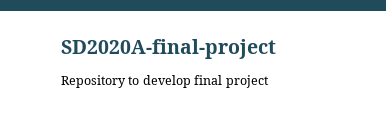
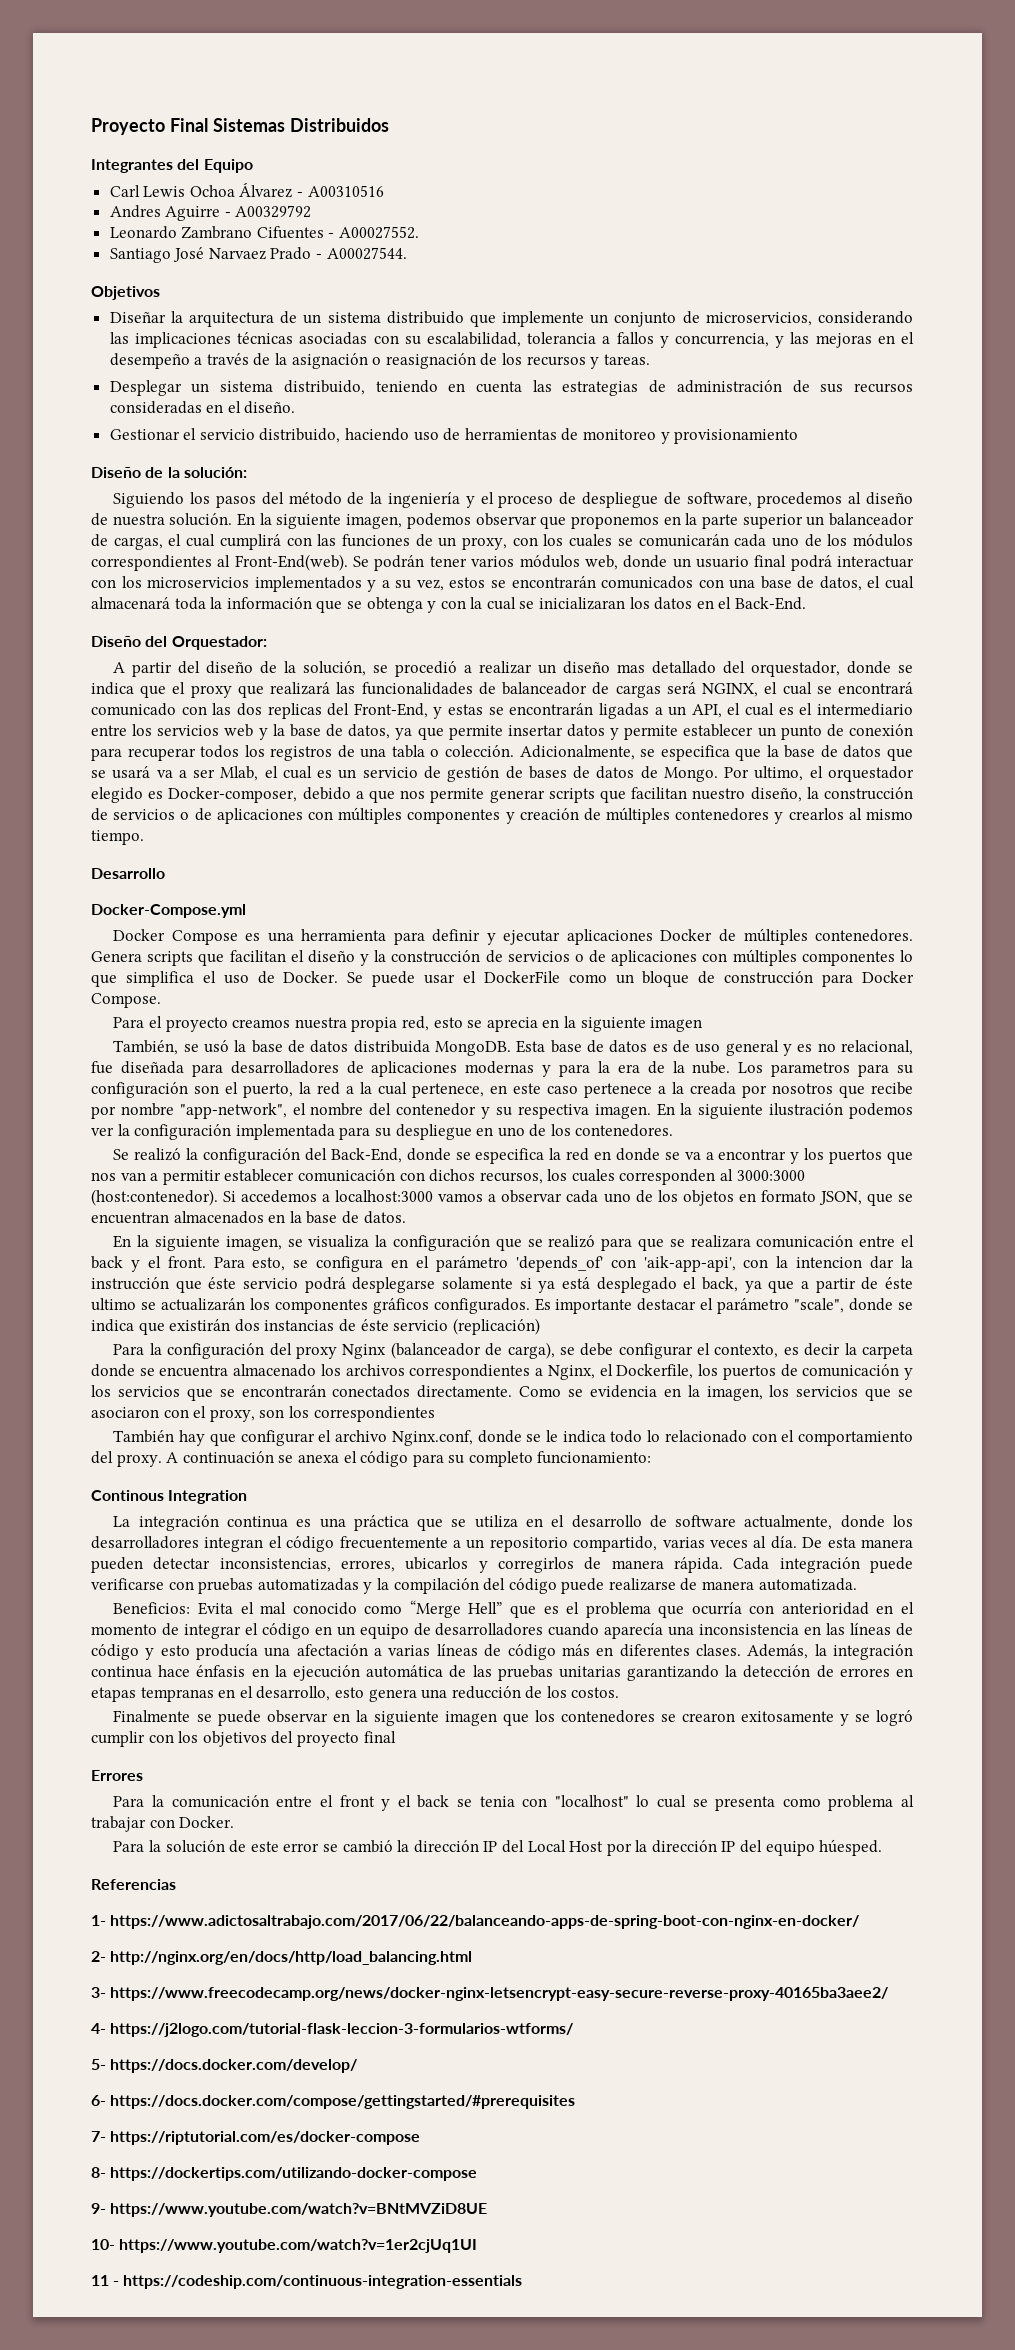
[61,39,276,59] [61,75,269,88] SD2020A-final-project // Repository to develop final project -> [91,118,389,135] [91,159,253,173] [109,182,384,198] [109,205,312,221] [109,226,420,239] [109,247,407,263] [91,286,160,300] [109,311,913,327] [109,332,914,348] [109,353,650,369] [109,380,913,396] [109,401,296,414] [109,428,799,444] [91,467,247,478] [113,492,913,508] [91,513,914,529] [91,534,914,550] [91,554,914,571] [91,576,914,592] [91,597,807,613] [91,636,267,650] [113,661,914,677] [91,682,914,698] [91,703,914,719] [91,724,913,740] [91,745,913,761] [91,766,914,782] [91,787,914,803] [91,807,913,824] [91,830,144,845] [91,868,165,879] [91,904,246,918] [113,928,914,945] [91,949,913,966] [91,971,914,987] [91,993,161,1008] [113,1016,703,1032] [113,1040,913,1056] [91,1061,913,1077] [91,1082,913,1098] [91,1103,914,1119] [91,1124,674,1140] [113,1148,914,1164] [91,1169,805,1185] [91,1189,913,1206] [91,1211,406,1224] [113,1235,914,1251] [91,1256,914,1272] [91,1277,913,1293] [91,1298,914,1314] [91,1318,540,1335] [113,1342,914,1359] [91,1364,914,1380] [91,1385,913,1401] [91,1406,435,1422] [113,1430,914,1446] [91,1451,652,1467] [91,1490,248,1504] [113,1515,914,1531] [91,1536,913,1552] [91,1557,914,1573] [91,1578,857,1594] [113,1600,914,1618] [91,1623,914,1639] [91,1644,914,1660] [91,1665,913,1681] [91,1686,620,1702] [113,1710,914,1726] [91,1731,396,1747] [91,1770,143,1781] [113,1795,914,1811] [91,1816,235,1832] [113,1839,883,1856] [91,1879,176,1890] [91,1915,860,1929] [91,1951,473,1965] [91,1987,889,2001] [91,2023,574,2037] [91,2059,358,2073] [91,2095,576,2109] [91,2131,421,2145] [91,2167,478,2181] [91,2203,488,2217] [91,2239,478,2253] [91,2275,523,2289] Proyecto Final Sistemas Distribuidos // Integrantes del Equipo // Carl Lewis Ochoa Álvarez - A00310516 // Andres Aguirre - A00329792 // Leonardo Zambrano Cifuentes - A00027552. // Santiago José Narvaez Prado - A00027544. // Objetivos // Diseñar la arquitectura de un sistema distribuido que implemente un conjunto de microservicios, considerando las implicaciones técnicas asociadas con su escalabilidad, tolerancia a fallos y concurrencia, y las mejoras en el desempeño a través de la asignación o reasignación de los recursos y tareas. // Desplegar un sistema distribuido, teniendo en cuenta las estrategias de administración de sus recursos consideradas en el diseño. // Gestionar el servicio distribuido, haciendo uso de herramientas de monitoreo y provisionamiento // Diseño de la solución: // Siguiendo los pasos del método de la ingeniería y el proceso de despliegue de software, procedemos al diseño de nuestra solución. En la siguiente imagen, podemos observar que proponemos en la parte superior un balanceador de cargas, el cual cumplirá con las funciones de un proxy, con los cuales se comunicarán cada uno de los módulos correspondientes al Front-End(web). Se podrán tener varios módulos web, donde un usuario final podrá interactuar con los microservicios implementados y a su vez, estos se encontrarán comunicados con una base de datos, el cual almacenará toda la información que se obtenga y con la cual se inicializaran los datos en el Back-End. // Diseño del Orquestador: // A partir del diseño de la solución, se procedió a realizar un diseño mas detallado del orquestador, donde se indica que el proxy que realizará las funcionalidades de balanceador de cargas será NGINX, el cual se encontrará comunicado con las dos replicas del Front-End, y estas se encontrarán ligadas a un API, el cual es el intermediario entre los servicios web y la base de datos, ya que permite insertar datos y permite establecer un punto de conexión para recuperar todos los registros de una tabla o colección. Adicionalmente, se especifica que la base de datos que se usará va a ser Mlab, el cual es un servicio de gestión de bases de datos de Mongo. Por ultimo, el orquestador elegido es Docker-composer, debido a que nos permite generar scripts que facilitan nuestro diseño, la construcción de servicios o de aplicaciones con múltiples componentes y creación de múltiples contenedores y crearlos al mismo tiempo. // Desarrollo // Docker-Compose.yml // Docker Compose es una herramienta para definir y ejecutar aplicaciones Docker de múltiples contenedores. Genera scripts que facilitan el diseño y la construcción de servicios o de aplicaciones con múltiples componentes lo que simplifica el uso de Docker. Se puede usar el DockerFile como un bloque de construcción para Docker Compose. // Para el proyecto creamos nuestra propia red, esto se aprecia en la siguiente imagen // También, se usó la base de datos distribuida MongoDB. Esta base de datos es de uso general y es no relacional, fue diseñada para desarrolladores de aplicaciones modernas y para la era de la nube. Los parametros para su configuración son el puerto, la red a la cual pertenece, en este caso pertenece a la creada por nosotros que recibe por nombre "app-network", el nombre del contenedor y su respectiva imagen. En la siguiente ilustración podemos ver la configuración implementada para su despliegue en uno de los contenedores. // Se realizó la configuración del Back-End, donde se especifica la red en donde se va a encontrar y los puertos que nos van a permitir establecer comunicación con dichos recursos, los cuales corresponden al 3000:3000 (host:contenedor). Si accedemos a localhost:3000 vamos a observar cada uno de los objetos en formato JSON, que se encuentran almacenados en la base de datos. // En la siguiente imagen, se visualiza la configuración que se realizó para que se realizara comunicación entre el back y el front. Para esto, se configura en el parámetro 'depends_of' con 'aik-app-api', con la intencion dar la instrucción que éste servicio podrá desplegarse solamente si ya está desplegado el back, ya que a partir de éste ultimo se actualizarán los componentes gráficos configurados. Es importante destacar el parámetro "scale", donde se indica que existirán dos instancias de éste servicio (replicación) // Para la configuración del proxy Nginx (balanceador de carga), se debe configurar el contexto, es decir la carpeta donde se encuentra almacenado los archivos correspondientes a Nginx, el Dockerfile, los puertos de comunicación y los servicios que se encontrarán conectados directamente. Como se evidencia en la imagen, los servicios que se asociaron con el proxy, son los correspondientes // También hay que configurar el archivo Nginx.conf, donde se le indica todo lo relacionado con el comportamiento del proxy. A continuación se anexa el código para su completo funcionamiento: // Continous Integration // La integración continua es una práctica que se utiliza en el desarrollo de software actualmente, donde los desarrolladores integran el código frecuentemente a un repositorio compartido, varias veces al día. De esta manera pueden detectar inconsistencias, errores, ubicarlos y corregirlos de manera rápida. Cada integración puede verificarse con pruebas automatizadas y la compilación del código puede realizarse de manera automatizada. // Beneficios: Evita el mal conocido como “Merge Hell” que es el problema que ocurría con anterioridad en el momento de integrar el código en un equipo de desarrolladores cuando aparecía una inconsistencia en las líneas de código y esto producía una afectación a varias líneas de código más en diferentes clases. Además, la integración continua hace énfasis en la ejecución automática de las pruebas unitarias garantizando la detección de errores en etapas tempranas en el desarrollo, esto genera una reducción de los costos. // Finalmente se puede observar en la siguiente imagen que los contenedores se crearon exitosamente y se logró cumplir con los objetivos del proyecto final // Errores // Para la comunicación entre el front y el back se tenia con "localhost" lo cual se presenta como problema al trabajar con Docker. // Para la solución de este error se cambió la dirección IP del Local Host por la dirección IP del equipo húesped. // Referencias // 1- https://www.adictosaltrabajo.com/2017/06/22/balanceando-apps-de-spring-boot-con-nginx-en-docker/ // 2- http://nginx.org/en/docs/http/load_balancing.html // 3- https://www.freecodecamp.org/news/docker-nginx-letsencrypt-easy-secure-reverse-proxy-40165ba3aee2/ // 4- https://j2logo.com/tutorial-flask-leccion-3-formularios-wtforms/ // 5- https://docs.docker.com/develop/ // 6- https://docs.docker.com/compose/gettingstarted/#prerequisites // 7- https://riptutorial.com/es/docker-compose // 8- https://dockertips.com/utilizando-docker-compose // 9- https://www.youtube.com/watch?v=BNtMVZiD8UE // 10- https://www.youtube.com/watch?v=1er2cjUq1UI // 11 - https://codeship.com/continuous-integration-essentials

